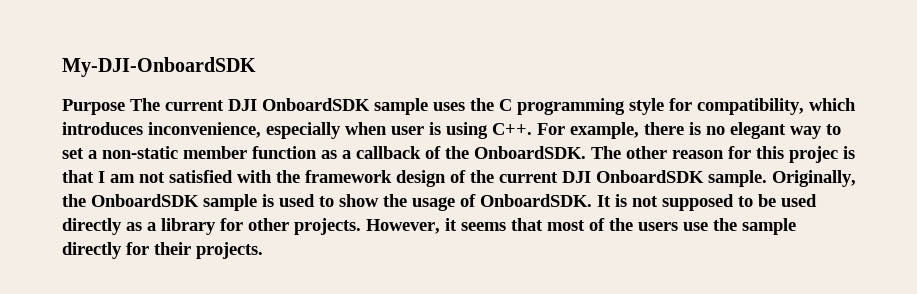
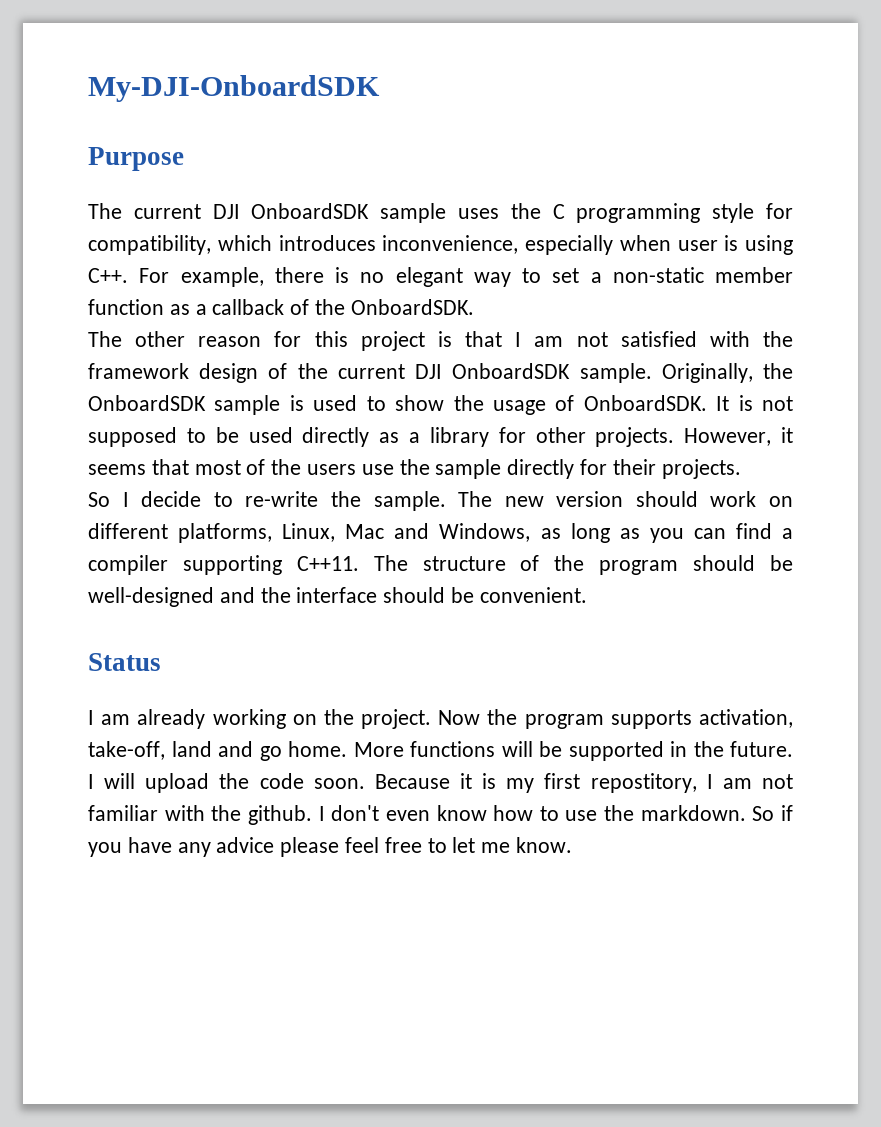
(125, 107) none -> (184, 159) //
(586, 152) none -> (474, 307) //
[789,146,838,163] projec -> [360,331,425,351] project
(263, 250) none -> [88,491,793,511] [88,523,794,543] [88,555,794,575] [88,587,587,607] [88,653,161,671] [88,709,793,729] [88,741,793,761] [88,773,793,793] [88,805,793,825] [88,837,573,857] // So I decide to re-write the sample. The new version should work on different platforms, Linux, Mac and Windows, as long as you can find a compiler supporting C++11. The structure of the program should be well-designed and the interface should be convenient. // Status // I am already working on the project. Now the program supports activation, take-off, land and go home. More functions will be supported in the future. I will upload the code soon. Because it is my first repostitory, I am not familiar with the github. I don't even know how to use the markdown. So if you have any advice please feel free to let me know.

